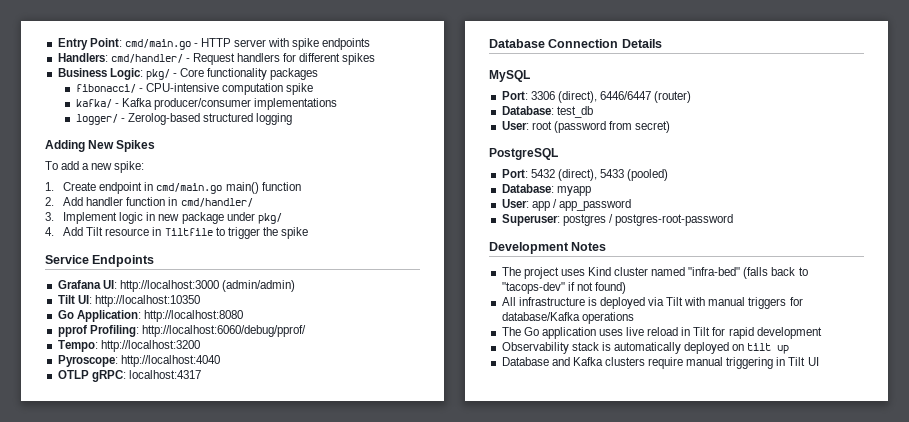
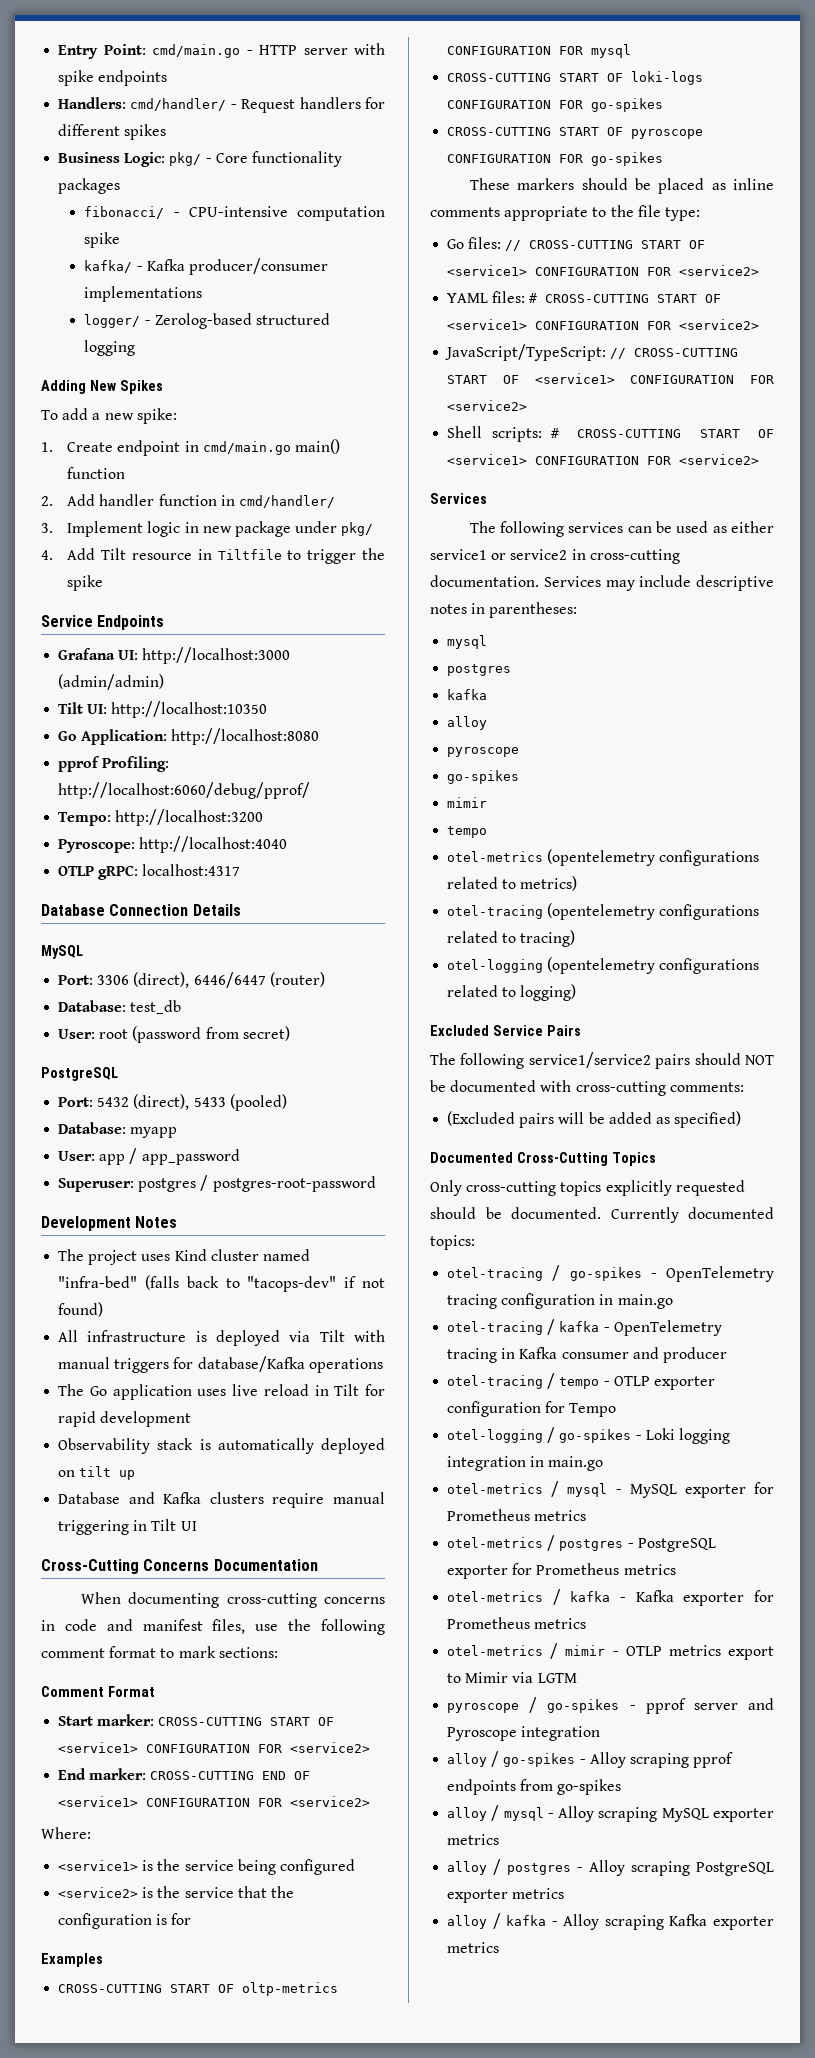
(819, 361) none -> [41,1559,318,1574] [80,1592,385,1608] [41,1619,385,1635] [41,1646,278,1658] [41,1686,155,1697] [58,1714,335,1726] [58,1742,371,1753] [58,1768,311,1780] [58,1796,371,1807] [41,1827,91,1839] [58,1859,355,1875] [58,1886,294,1898] [58,1913,192,1929] [41,1953,103,1967] [58,1982,339,1996] [447,44,632,58] [447,71,704,85] [447,98,664,112] [447,127,704,139] [447,152,664,166] [469,178,774,194] [430,205,700,221] [447,237,706,251] [447,265,760,276] [447,291,722,303] [447,319,760,330] [445,344,739,361] [447,373,774,384] [447,400,528,411] [447,426,774,442] [447,454,760,465] [430,493,487,504] [469,521,774,537] [430,549,680,564] [430,575,774,591] [430,602,578,618] [447,635,488,649] [447,664,512,676] [447,689,488,700] [447,716,488,730] [447,747,520,757] [447,770,520,784] [447,797,488,808] [447,826,488,838] [447,849,760,866] [447,876,578,891] [447,903,760,920] [447,930,576,947] [447,957,760,974] [447,984,577,1001] [430,1025,581,1036] [430,1052,774,1069] [430,1080,744,1096] [447,1111,742,1128] [430,1152,656,1166] [430,1180,745,1196] [430,1207,774,1223] [430,1235,475,1250] [447,1265,774,1282] [447,1293,673,1309] [447,1319,722,1336] [447,1347,727,1363] [447,1373,715,1390] [447,1401,617,1417] [447,1427,730,1444] [447,1456,604,1471] [447,1481,774,1498] [447,1509,587,1521] [447,1535,716,1552] [447,1563,676,1579] [447,1589,774,1606] [447,1617,587,1629] [447,1643,774,1660] [447,1672,577,1683] [447,1697,774,1714] [447,1726,601,1741] [447,1751,734,1768] [447,1779,622,1795] [447,1805,774,1822] [447,1834,500,1845] [447,1859,774,1876] [447,1888,565,1903] [447,1913,774,1930] [447,1942,500,1953] // Cross-Cutting Concerns Documentation // When documenting cross-cutting concerns in code and manifest files, use the following comment format to mark sections: // Comment Format // Start marker: CROSS-CUTTING START OF <service1> CONFIGURATION FOR <service2> // End marker: CROSS-CUTTING END OF <service1> CONFIGURATION FOR <service2> // Where: // <service1> is the service being configured // <service2> is the service that the configuration is for // Examples // CROSS-CUTTING START OF oltp-metrics CONFIGURATION FOR mysql // CROSS-CUTTING START OF loki-logs CONFIGURATION FOR go-spikes // CROSS-CUTTING START OF pyroscope CONFIGURATION FOR go-spikes // These markers should be placed as inline comments appropriate to the file type: // Go files: // CROSS-CUTTING START OF <service1> CONFIGURATION FOR <service2> // YAML files: # CROSS-CUTTING START OF <service1> CONFIGURATION FOR <service2> // JavaScript/TypeScript: // CROSS-CUTTING START OF <service1> CONFIGURATION FOR <service2> // Shell scripts: # CROSS-CUTTING START OF <service1> CONFIGURATION FOR <service2> // Services // The following services can be used as either service1 or service2 in cross-cutting documentation. Services may include descriptive notes in parentheses: // mysql // postgres // kafka // alloy // pyroscope // go-spikes // mimir // tempo // otel-metrics (opentelemetry configurations related to metrics) // otel-tracing (opentelemetry configurations related to tracing) // otel-logging (opentelemetry configurations related to logging) // Excluded Service Pairs // The following service1/service2 pairs should NOT be documented with cross-cutting comments: // (Excluded pairs will be added as specified) // Documented Cross-Cutting Topics // Only cross-cutting topics explicitly requested should be documented. Currently documented topics: // otel-tracing / go-spikes - OpenTelemetry tracing configuration in main.go // otel-tracing / kafka - OpenTelemetry tracing in Kafka consumer and producer // otel-tracing / tempo - OTLP exporter configuration for Tempo // otel-logging / go-spikes - Loki logging integration in main.go // otel-metrics / mysql - MySQL exporter for Prometheus metrics // otel-metrics / postgres - PostgreSQL exporter for Prometheus metrics // otel-metrics / kafka - Kafka exporter for Prometheus metrics // otel-metrics / mimir - OTLP metrics export to Mimir via LGTM // pyroscope / go-spikes - pprof server and Pyroscope integration // alloy / go-spikes - Alloy scraping pprof endpoints from go-spikes // alloy / mysql - Alloy scraping MySQL exporter metrics // alloy / postgres - Alloy scraping PostgreSQL exporter metrics // alloy / kafka - Alloy scraping Kafka exporter metrics

